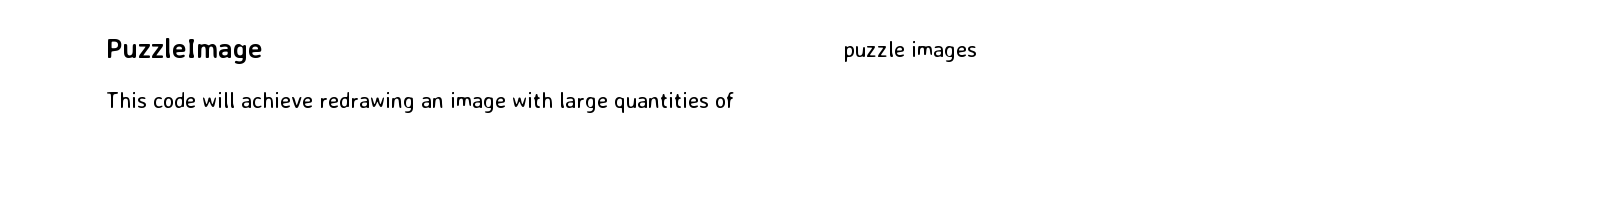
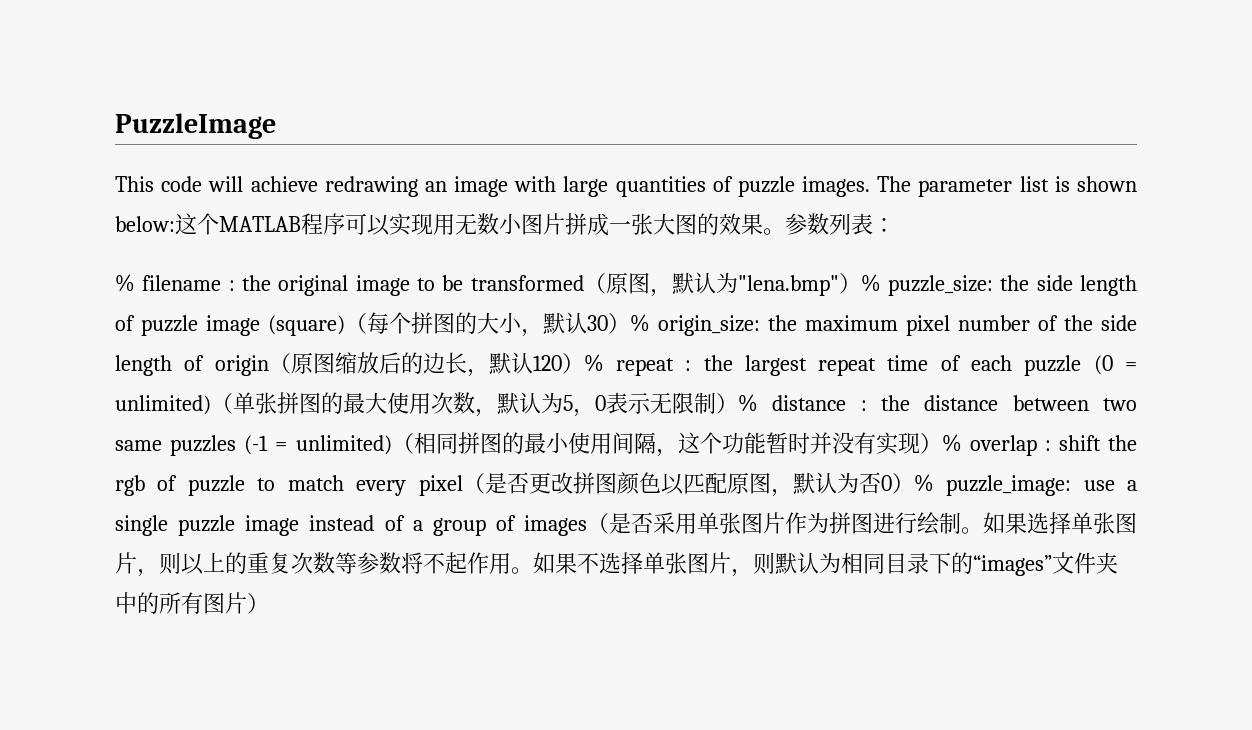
[911,41,977,62] images -> [802,176,1137,197] [115,213,895,236] [115,272,1138,297] [115,312,1137,337] [115,352,1137,377] [115,392,1138,417] [115,432,1137,457] [115,472,1137,497] [115,512,1137,536] [115,552,1118,577] [115,592,269,614] images. The parameter list is shown below:这个MATLAB程序可以实现用无数小图片拼成一张大图的效果。参数列表： // % filename : the original image to be transformed（原图，默认为"lena.bmp"）% puzzle_size: the side length of puzzle image (square)（每个拼图的大小，默认30）% origin_size: the maximum pixel number of the side length of origin（原图缩放后的边长，默认120）% repeat : the largest repeat time of each puzzle (0 = unlimited)（单张拼图的最大使用次数，默认为5，0表示无限制）% distance : the distance between two same puzzles (-1 = unlimited)（相同拼图的最小使用间隔，这个功能暂时并没有实现）% overlap : shift the rgb of puzzle to match every pixel（是否更改拼图颜色以匹配原图，默认为否0）% puzzle_image: use a single puzzle image instead of a group of images（是否采用单张图片作为拼图进行绘制。如果选择单张图片，则以上的重复次数等参数将不起作用。如果不选择单张图片，则默认为相同目录下的“images”文件夹中的所有图片）

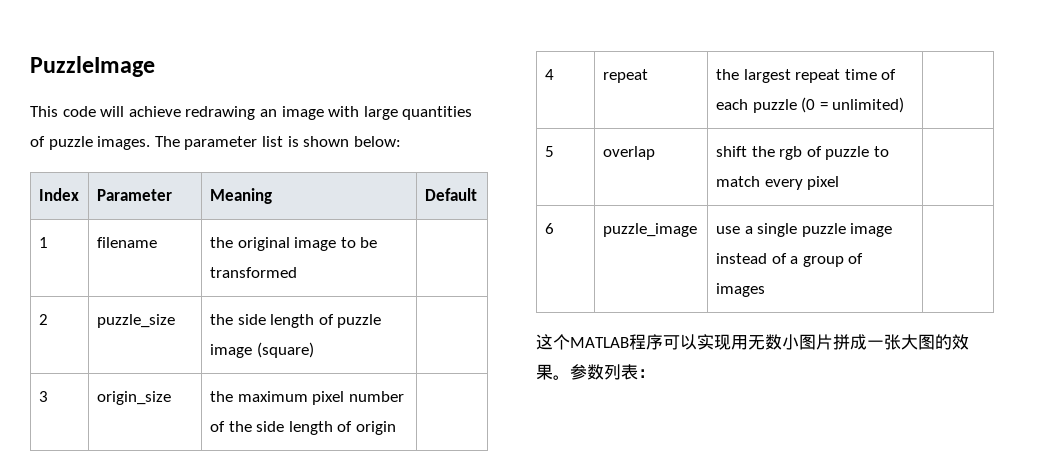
(175, 224) none -> [38,188,79,201] [96,189,172,201] [209,188,272,204] [424,188,477,201] [38,237,48,248] [96,237,157,248] [209,237,378,251] [209,267,297,278] [38,314,48,325] [96,314,175,328] [209,314,382,328] [209,342,314,358] [38,391,48,402] [96,391,171,405] [209,391,404,405] [209,421,396,435] [544,69,554,80] [602,69,648,83] [715,69,897,83] [715,97,905,113] [544,146,554,157] [602,146,655,160] [715,146,889,160] [715,176,840,190] [544,223,554,234] [602,223,697,237] [715,223,893,237] [715,253,864,267] [715,283,765,297] // Index | Parameter | Meaning | Default // 1 | filename | the original image to be transformed | // 2 | puzzle_size | the side length of puzzle image (square) | // 3 | origin_size | the maximum pixel number of the side length of origin | // 4 | repeat | the largest repeat time of each puzzle (0 = unlimited) | // 5 | overlap | shift the rgb of puzzle to match every pixel | // 6 | puzzle_image | use a single puzzle image instead of a group of images | //
[115,272,1138,297] [115,312,1137,337] [115,352,1137,377] [115,392,1138,417] [115,432,1137,457] [115,472,1137,497] [115,512,1137,536] [115,552,1118,577] [115,592,269,614] // % filename : the original image to be transformed（原图，默认为"lena.bmp"）% puzzle_size: the side length of puzzle image (square)（每个拼图的大小，默认30）% origin_size: the maximum pixel number of the side length of origin（原图缩放后的边长，默认120）% repeat : the largest repeat time of each puzzle (0 = unlimited)（单张拼图的最大使用次数，默认为5，0表示无限制）% distance : the distance between two same puzzles (-1 = unlimited)（相同拼图的最小使用间隔，这个功能暂时并没有实现）% overlap : shift the rgb of puzzle to match every pixel（是否更改拼图颜色以匹配原图，默认为否0）% puzzle_image: use a single puzzle image instead of a group of images（是否采用单张图片作为拼图进行绘制。如果选择单张图片，则以上的重复次数等参数将不起作用。如果不选择单张图片，则默认为相同目录下的“images”文件夹中的所有图片） -> (655, 373) none

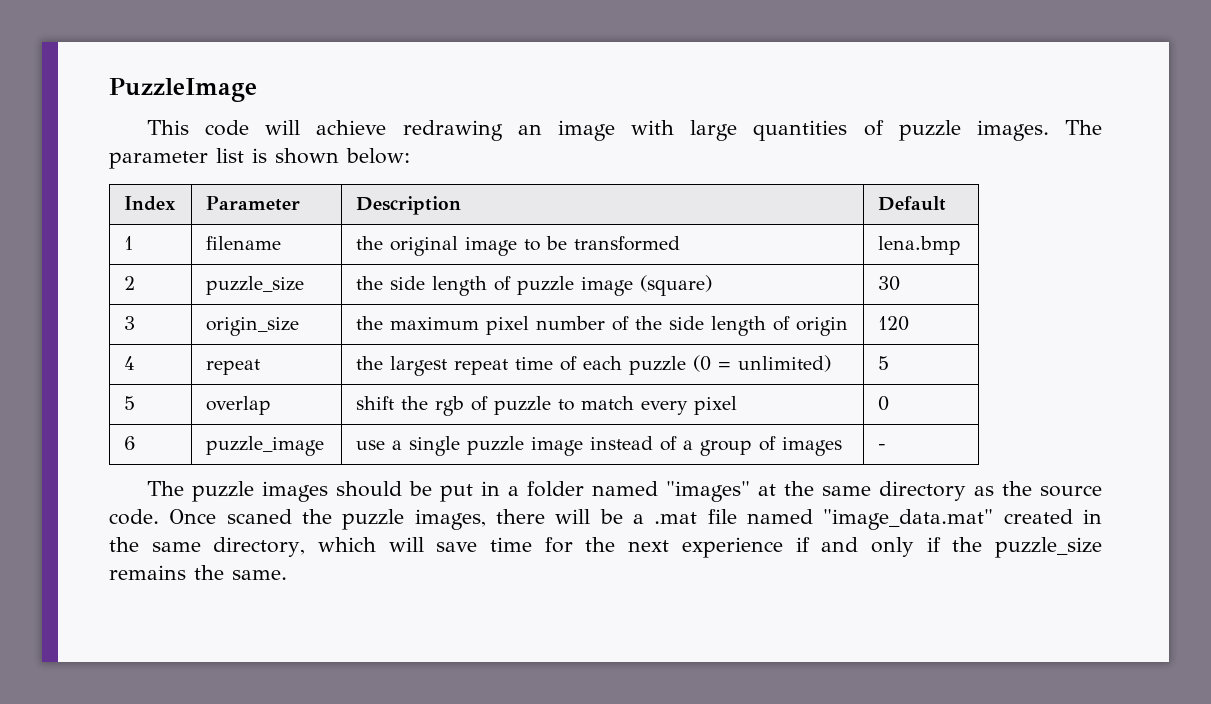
[209,188,272,204] Meaning -> [356,196,462,215] Description
(297, 272) none -> [878,236,962,255] lena.bmp
(314, 350) none -> [878,276,901,291] 30
(396, 428) none -> [878,316,910,331] 120
(905, 105) none -> [878,356,890,370] 5
(840, 183) none -> [878,396,890,411] 0
[536,334,969,350] [536,364,655,380] // 这个MATLAB程序可以实现用无数小图片拼成一张大图的效果。参数列表： -> [878,444,887,450] [146,481,1103,502] [109,509,1103,530] [109,537,1102,558] [109,565,287,580] - // The puzzle images should be put in a folder named "images" at the same directory as the source code. Once scaned the puzzle images, there will be a .mat file named "image_data.mat" created in the same directory, which will save time for the next experience if and only if the puzzle_size remains the same.

